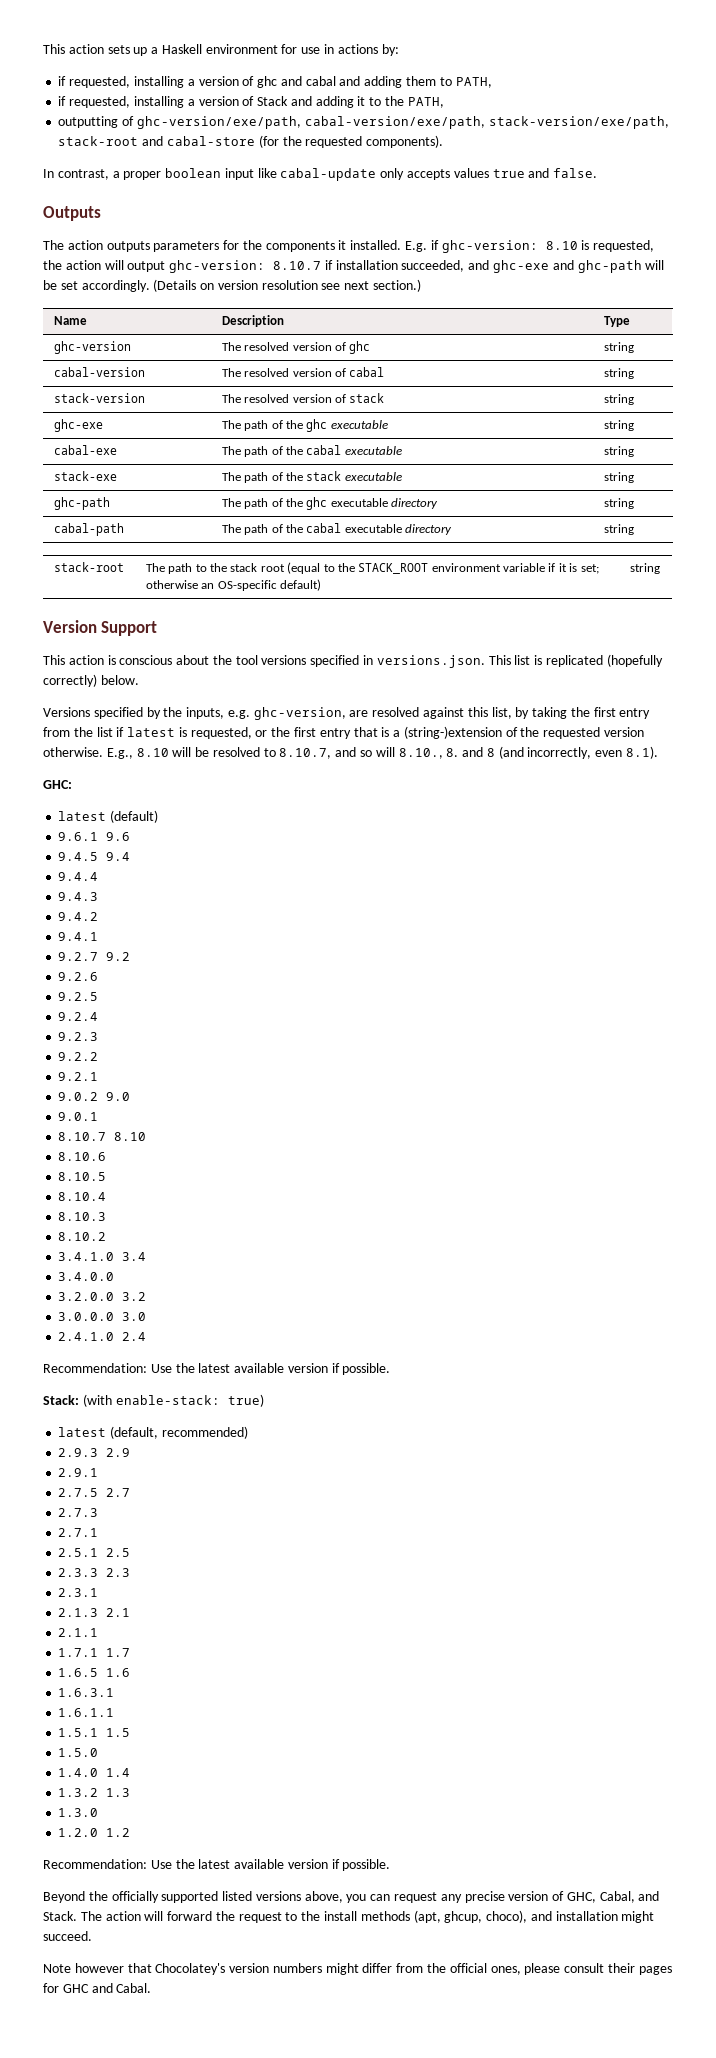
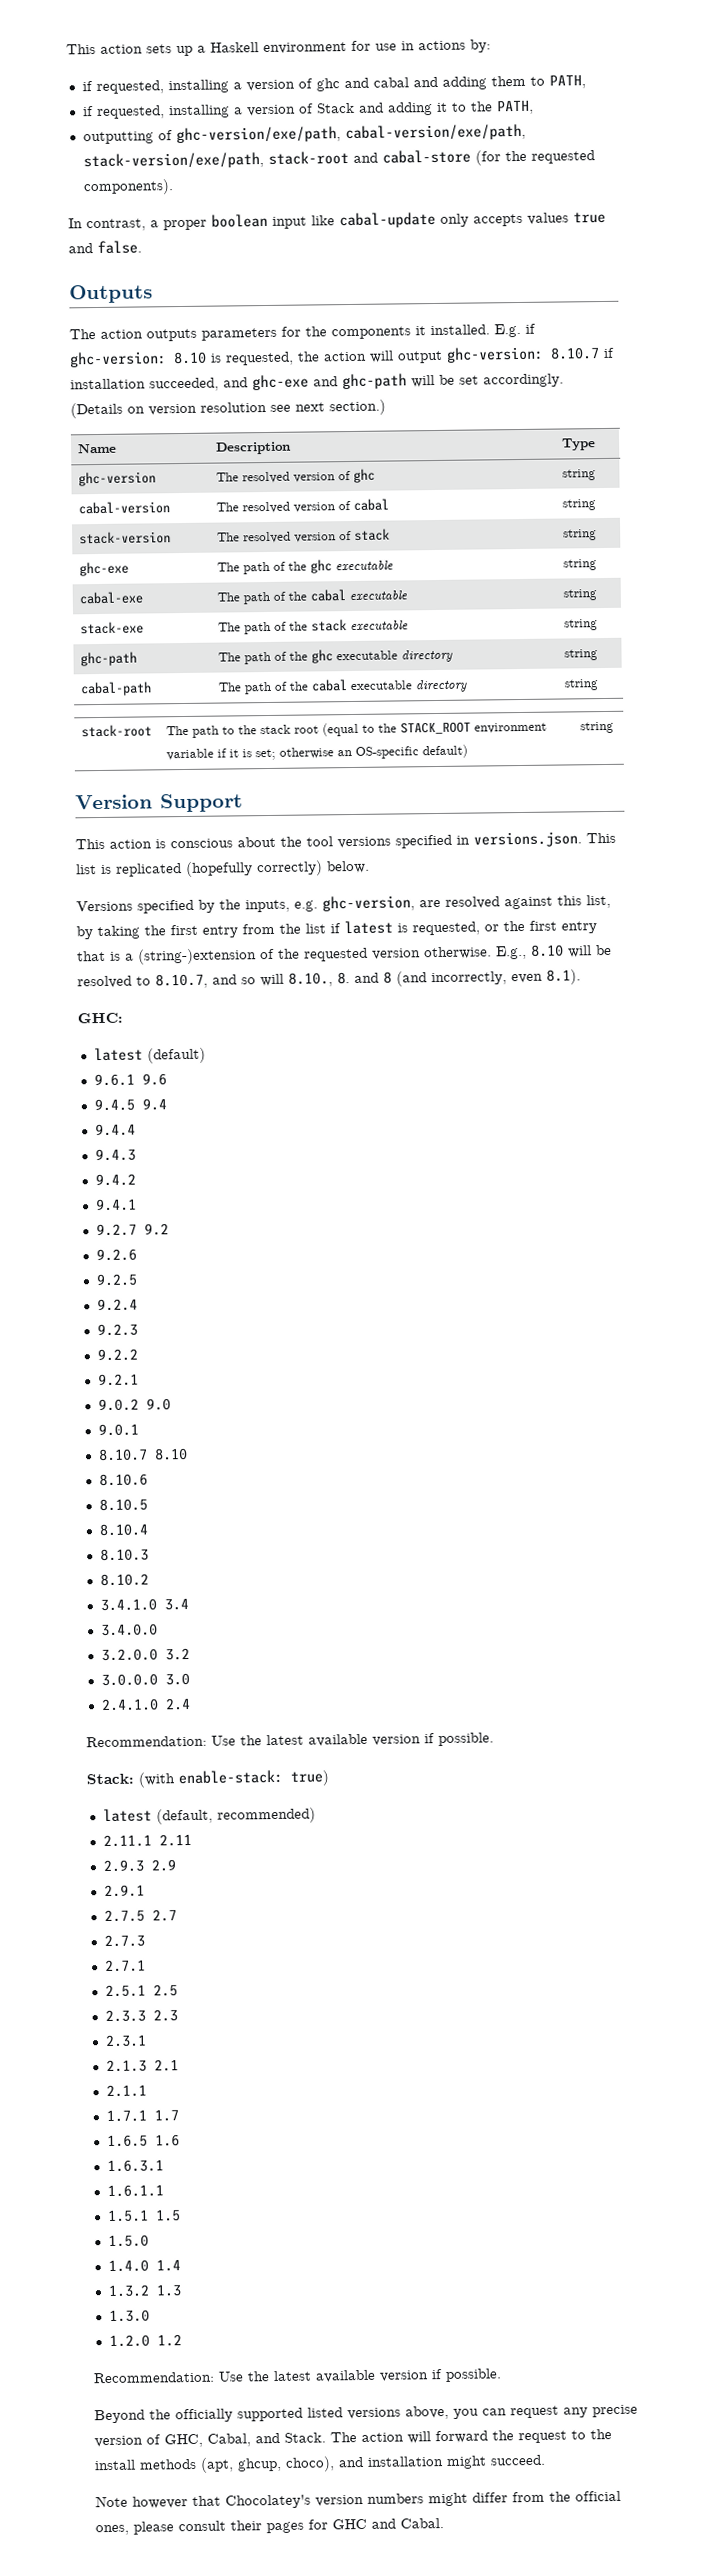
(248, 1432) none -> [102,1833,192,1848] // 2.11.1 2.11

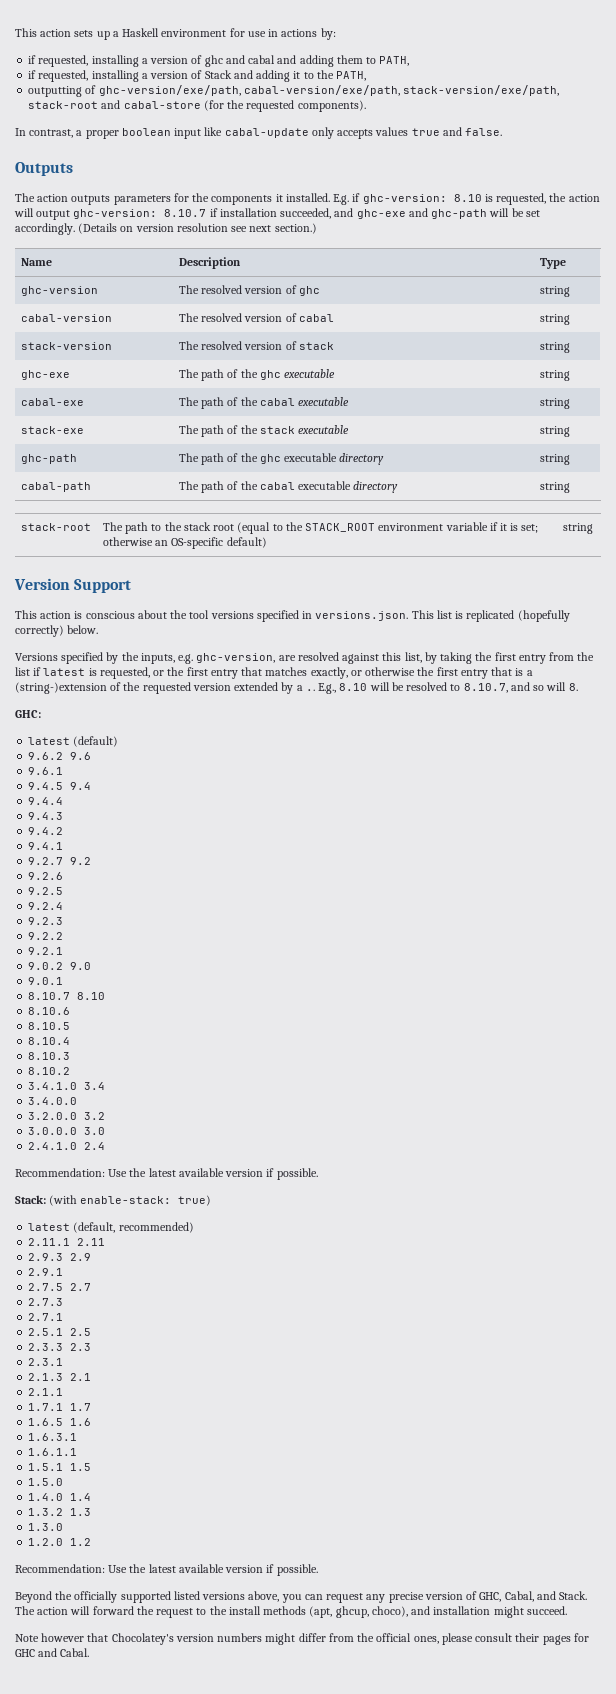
(106, 956) none -> [265,667,513,679] matches exactly, or otherwise the first entry that
[424,946,492,960] otherwise. -> [234,682,315,694] extended by a ..
[288,972,333,987] 8.10., -> (567, 686) none
[354,969,581,987] and 8 (and incorrectly, even 8.1). -> (578, 687) none
(206, 1055) none -> [28,752,92,760] // 9.6.2 9.6
[141,1073,167,1086] 9.6 -> (64, 771) none

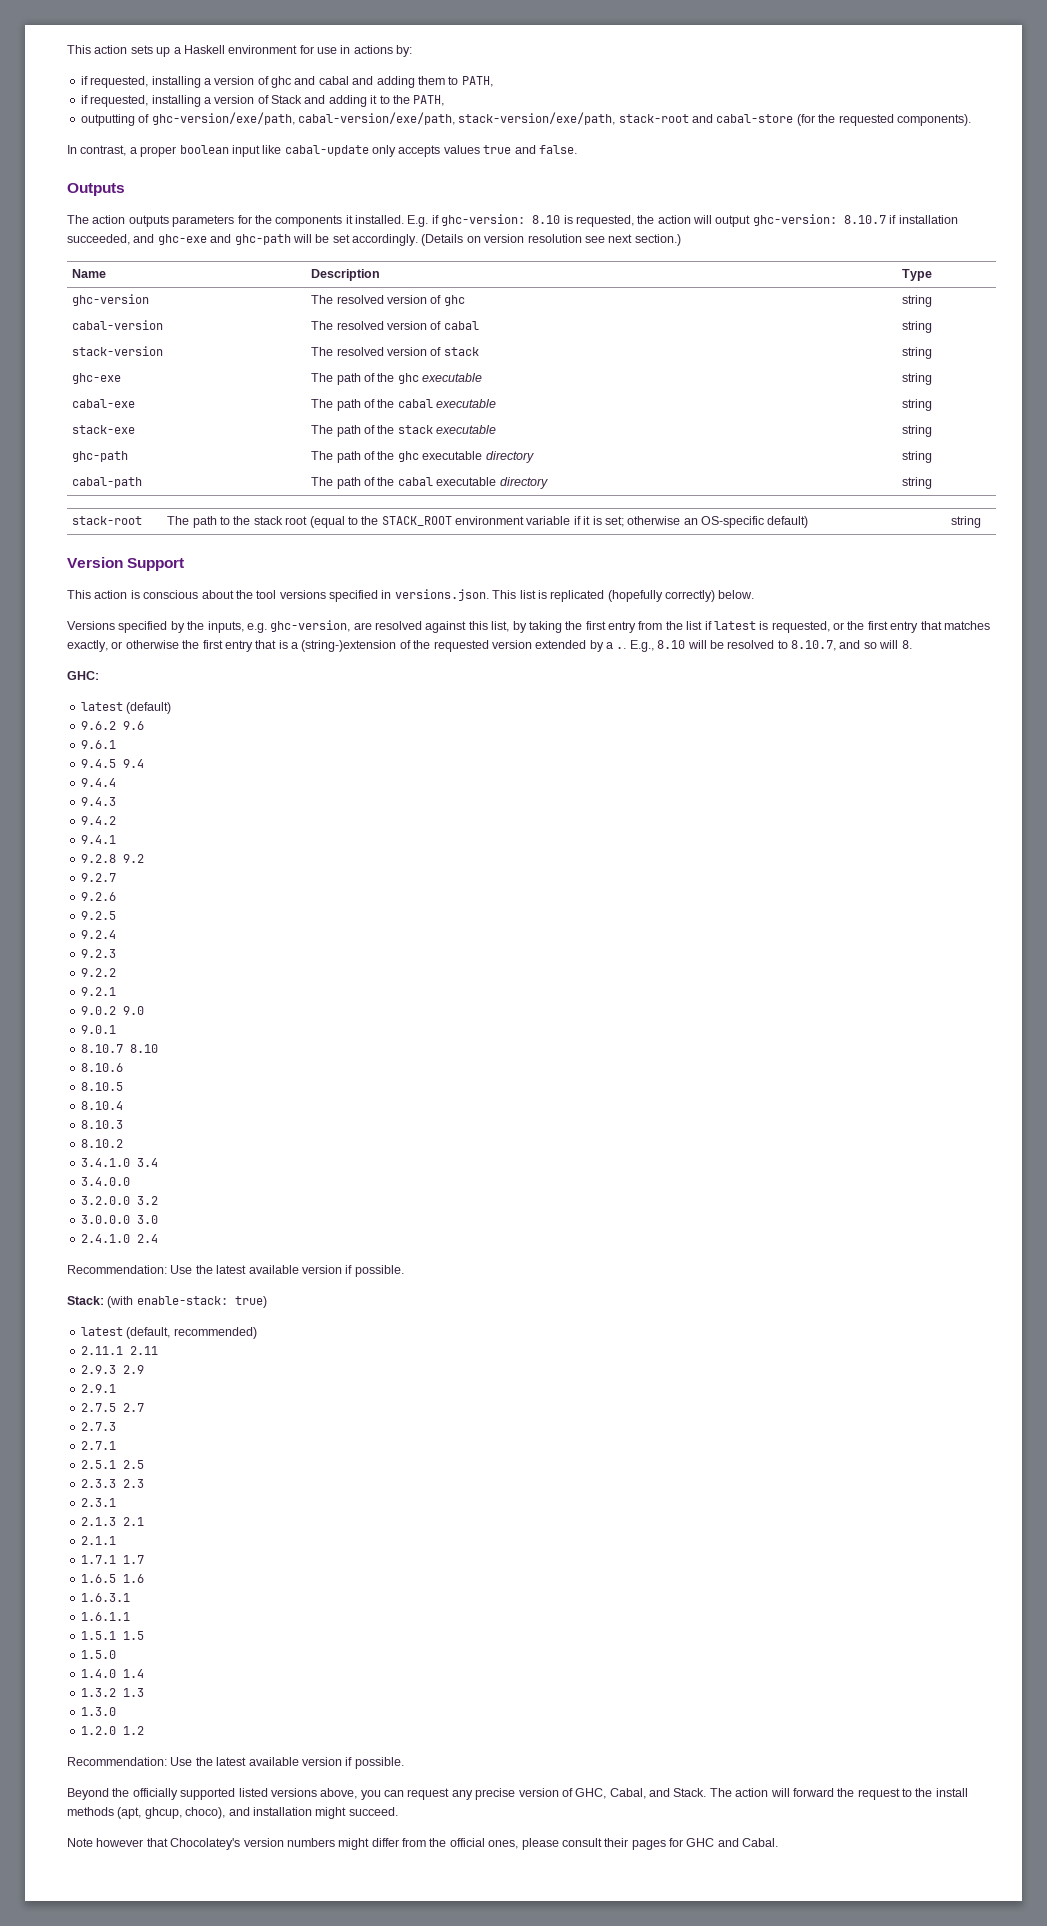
(64, 846) none -> [80,854,144,863] // 9.2.8 9.2
[70,857,92,865] 9.2 -> (116, 877) none

